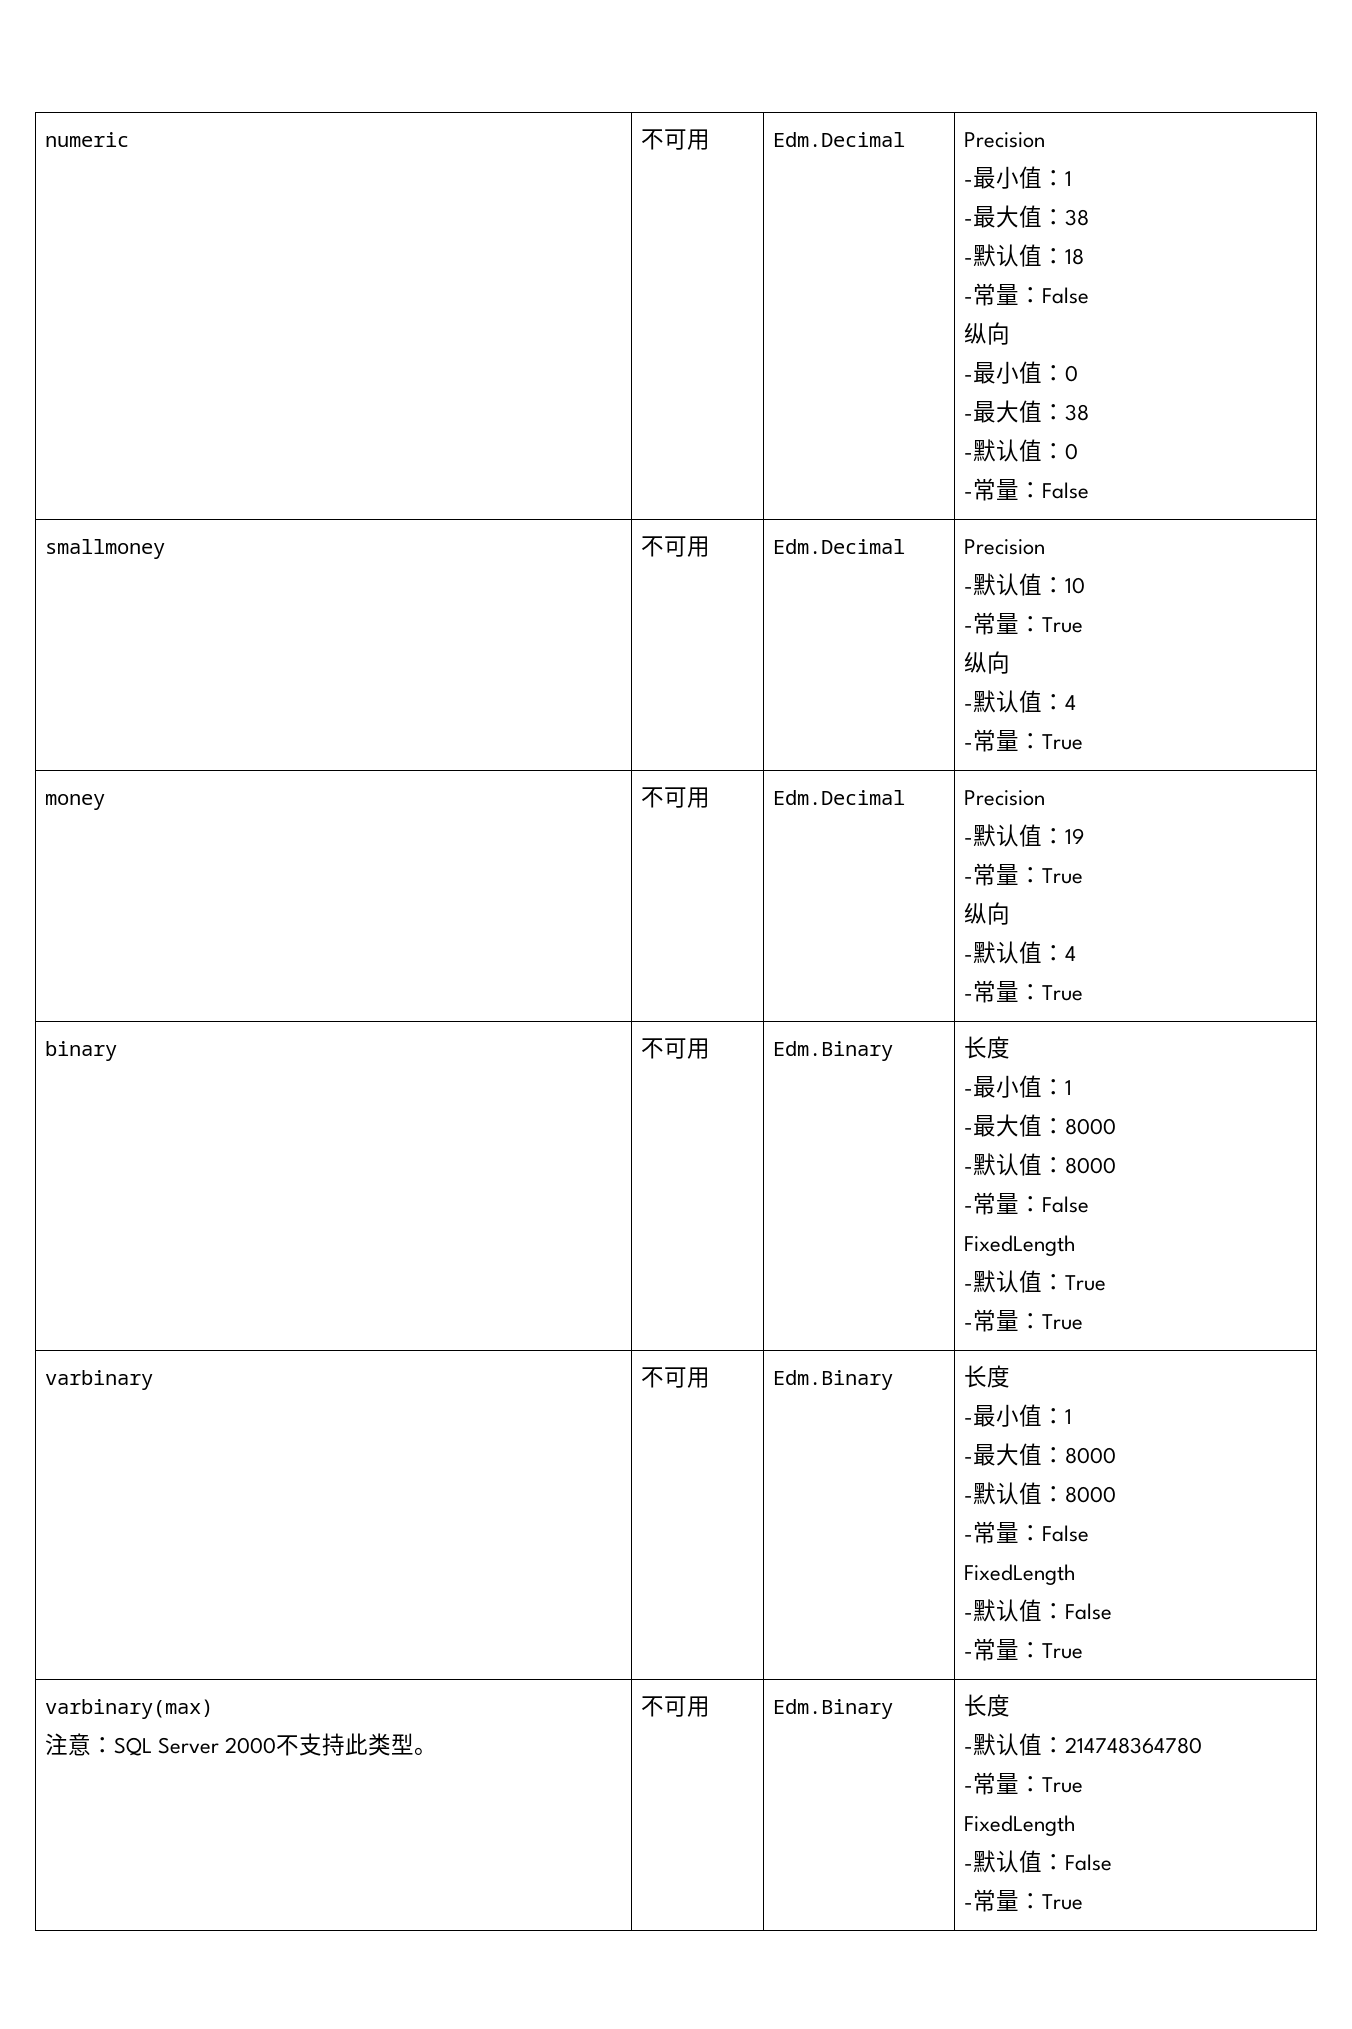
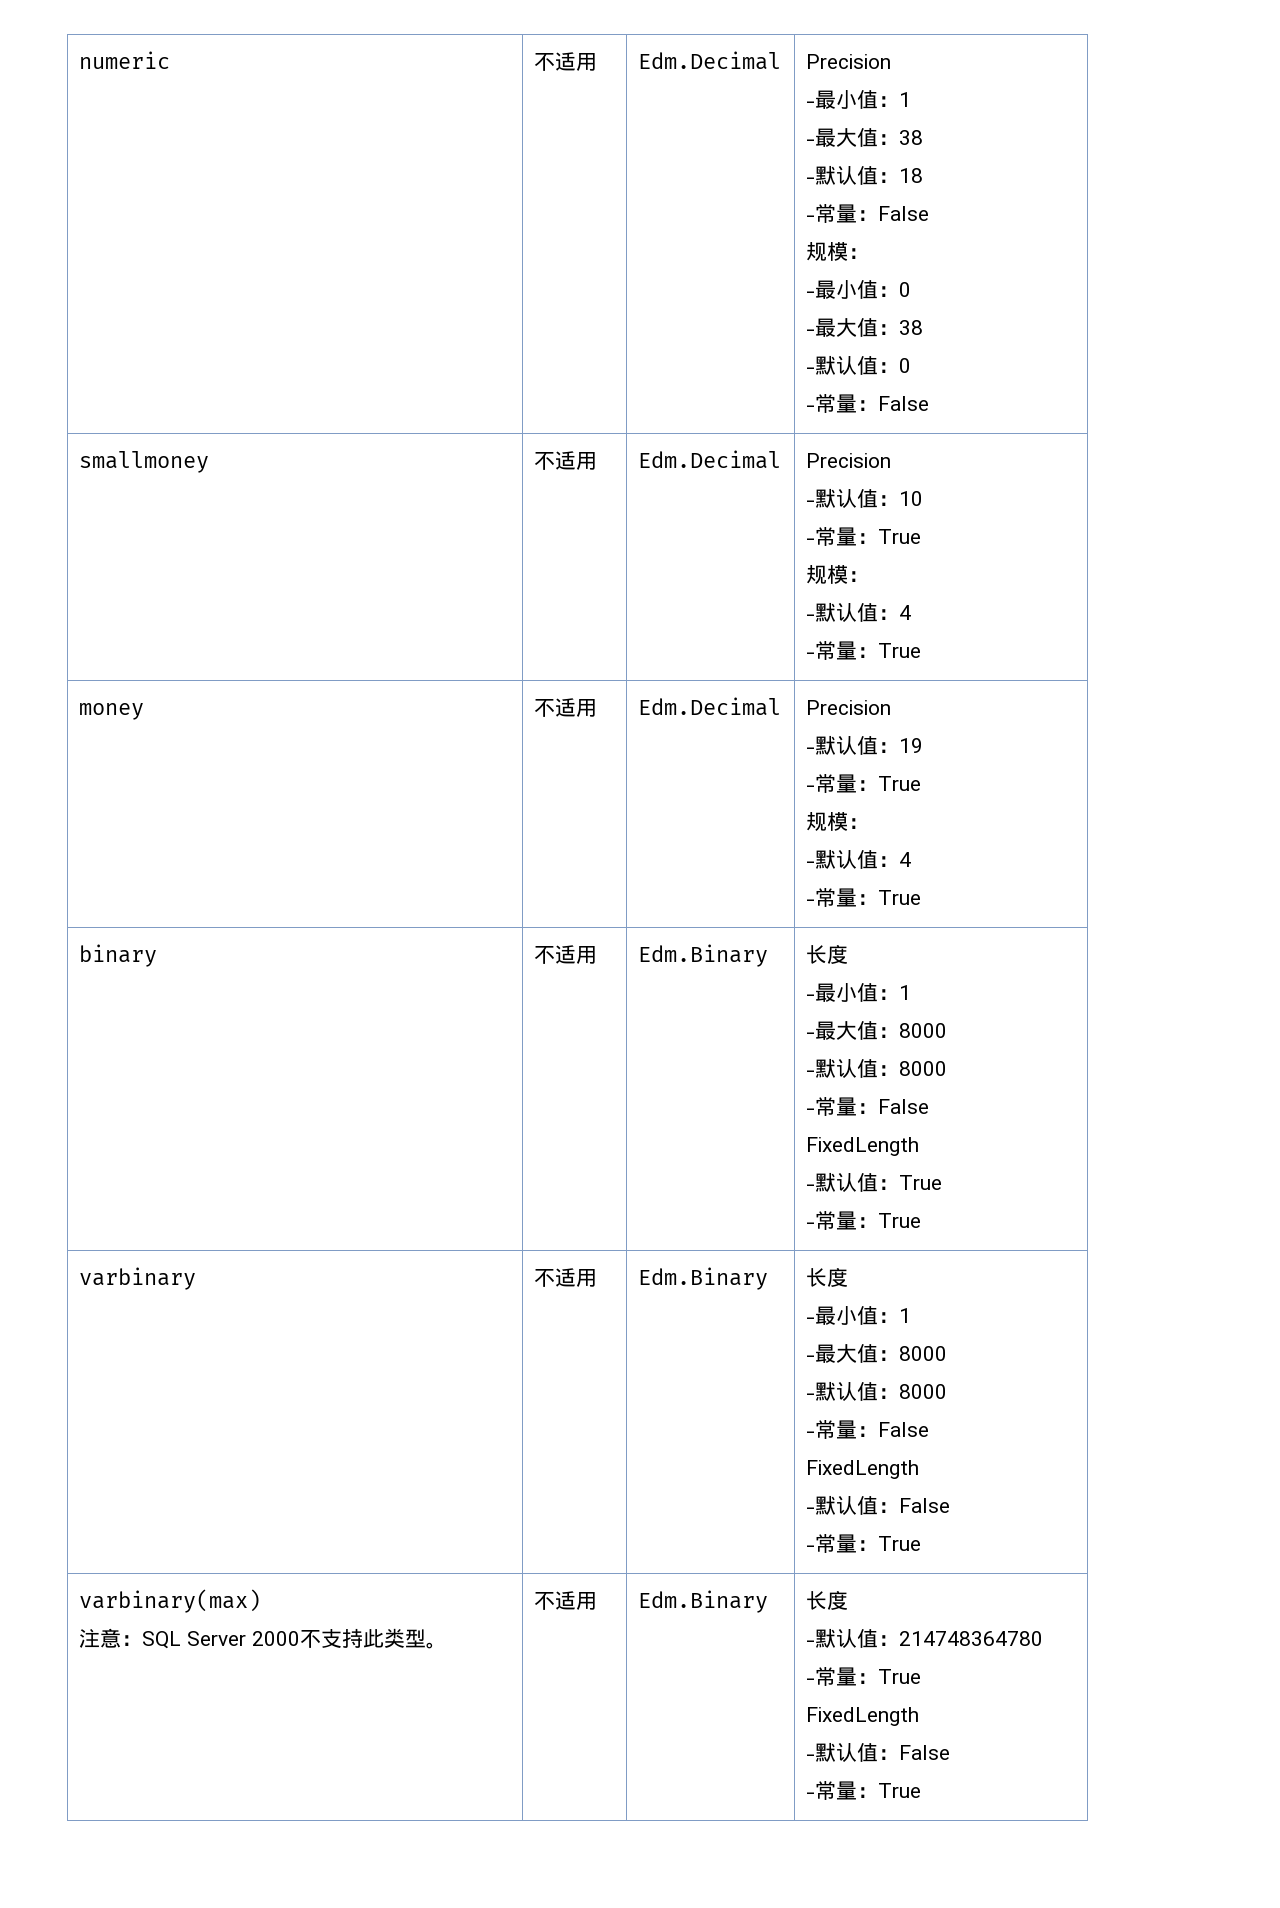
[664,129,688,150] 可 -> [555,52,577,71] 适
[964,322,1011,345] 纵向 -> [806,242,870,261] 规模：
[664,536,688,557] 可 -> [555,451,577,470] 适
[964,651,1011,674] 纵向 -> [806,565,870,584] 规模：
[664,787,688,808] 可 -> [555,698,577,717] 适
[964,902,1011,925] 纵向 -> [806,812,870,831] 规模：
[664,1038,688,1059] 可 -> [555,945,577,964] 适
[664,1367,688,1388] 可 -> [555,1268,577,1287] 适
[664,1696,688,1717] 可 -> [555,1591,577,1610] 适

